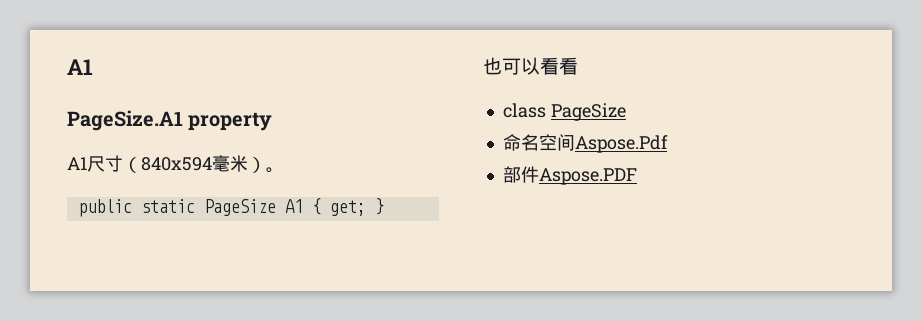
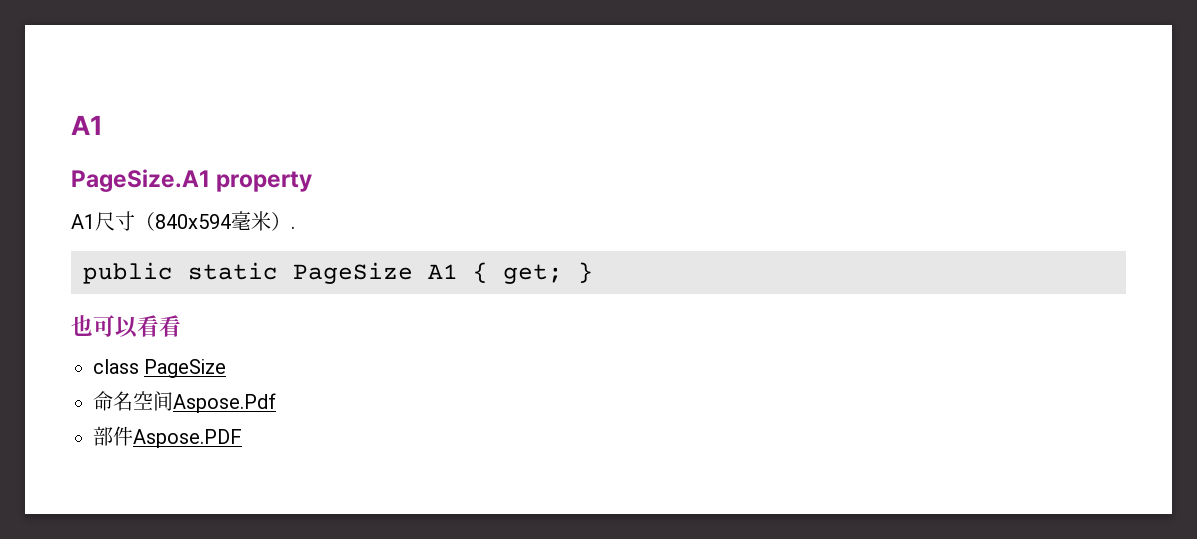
[266,167,284,173] 。 -> [291,226,295,229] .

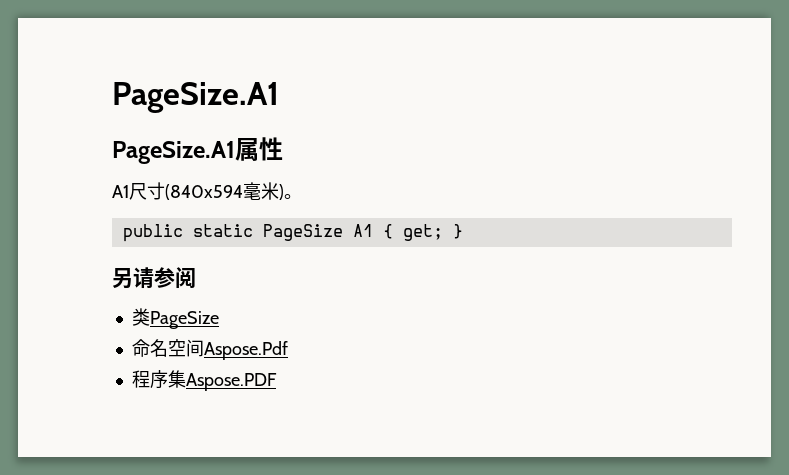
[71,115,103,135] [71,169,313,192] A1 // PageSize.A1 property -> [112,82,279,113] [112,137,283,164] PageSize.A1 // PageSize.A1属性
[135,211,295,231] （840x594毫米）. -> [165,182,302,200] (840x594毫米)。
[71,315,181,338] [93,359,139,374] 也可以看看 // class -> [112,267,196,289] [131,308,150,326] 另请参阅 // 类
[93,426,133,446] 部件 -> [131,370,186,389] 程序集

